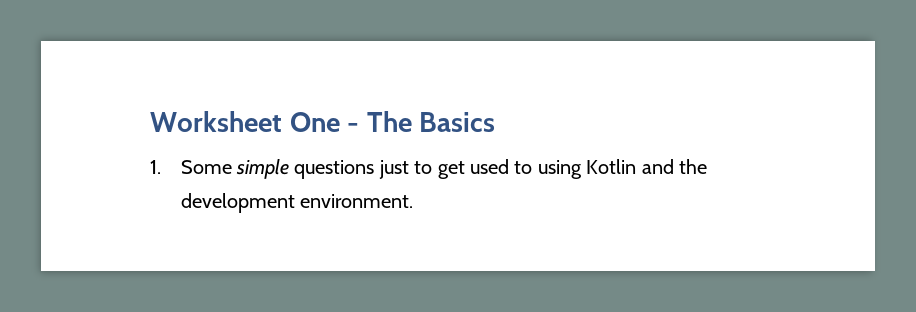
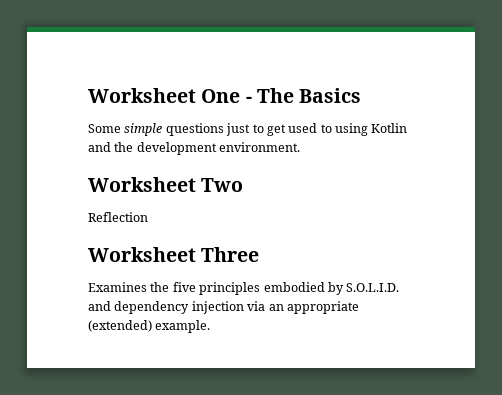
[150,160,161,174] 1. -> (362, 95) none
(414, 201) none -> [88,177,244,192] [88,212,148,222] [88,247,260,262] [88,282,400,295] [88,301,359,314] [88,320,211,333] // Worksheet Two // Reflection // Worksheet Three // Examines the five principles embodied by S.O.L.I.D. and dependency injection via an appropriate (extended) example.

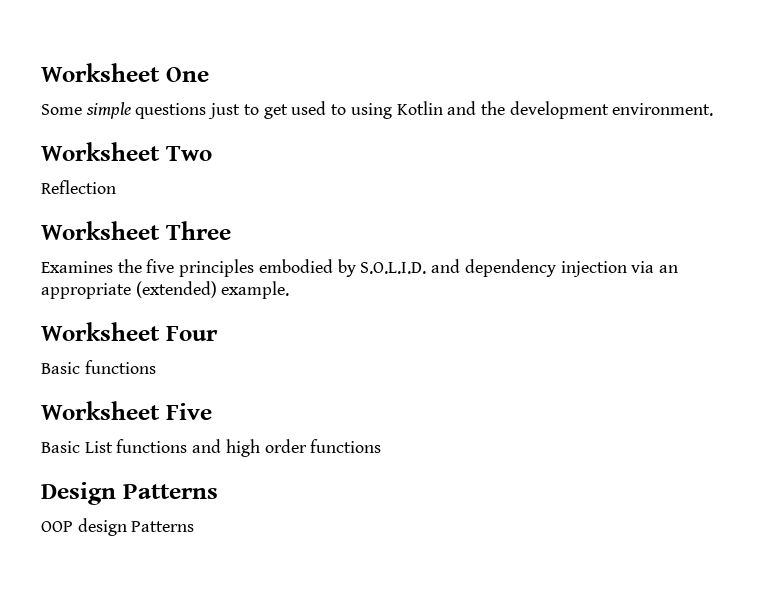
[245,88,362,103] - The Basics -> (209, 74) none
(211, 326) none -> [41,322,218,341] [41,360,156,374] [41,401,212,420] [41,439,382,457] [41,482,218,505] [41,518,195,536] // Worksheet Four // Basic functions // Worksheet Five // Basic List functions and high order functions // Design Patterns // OOP design Patterns

